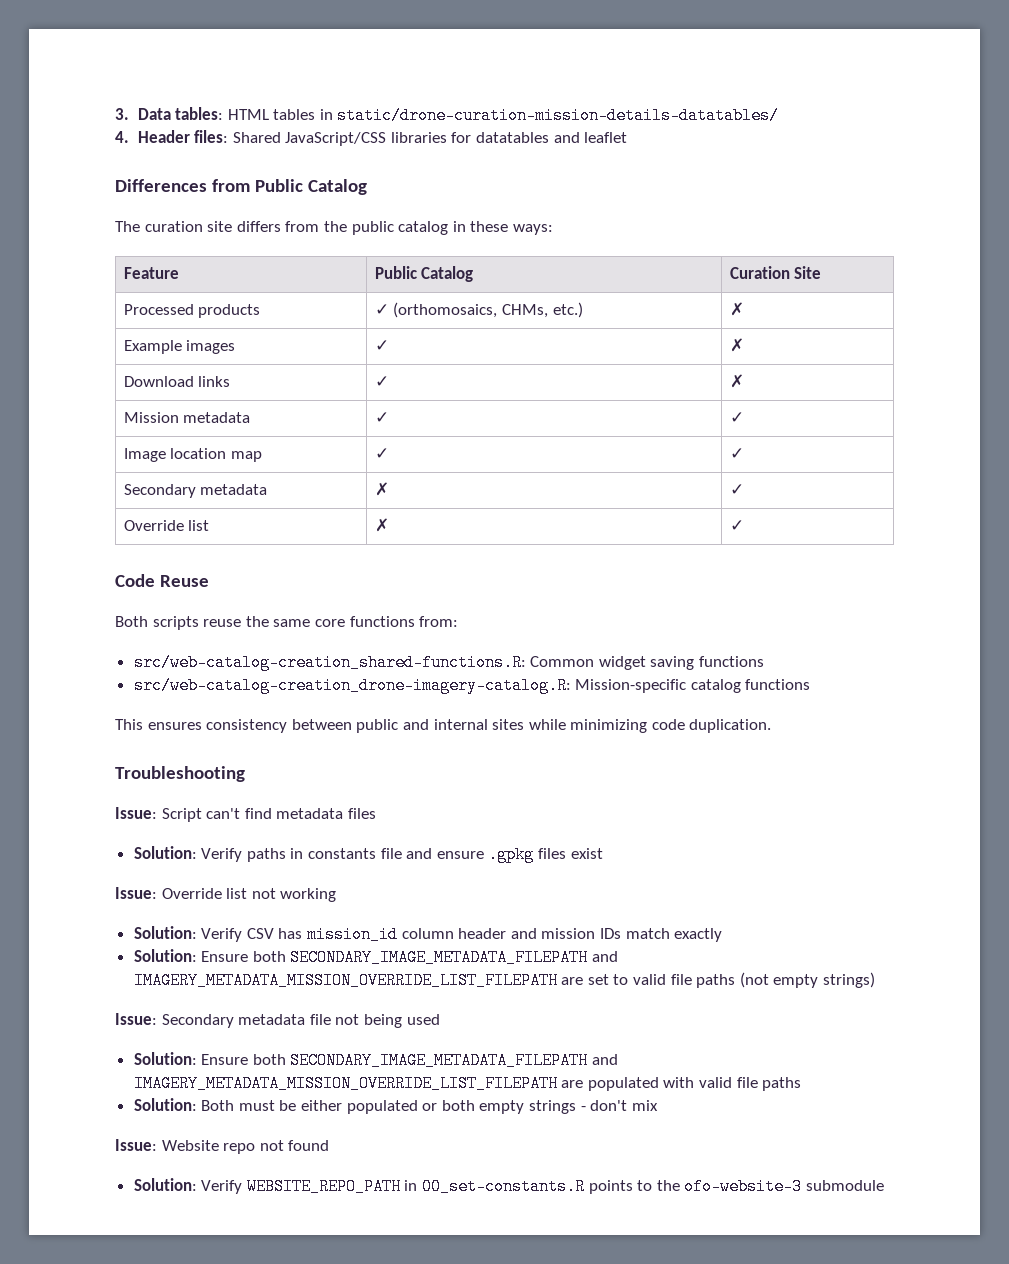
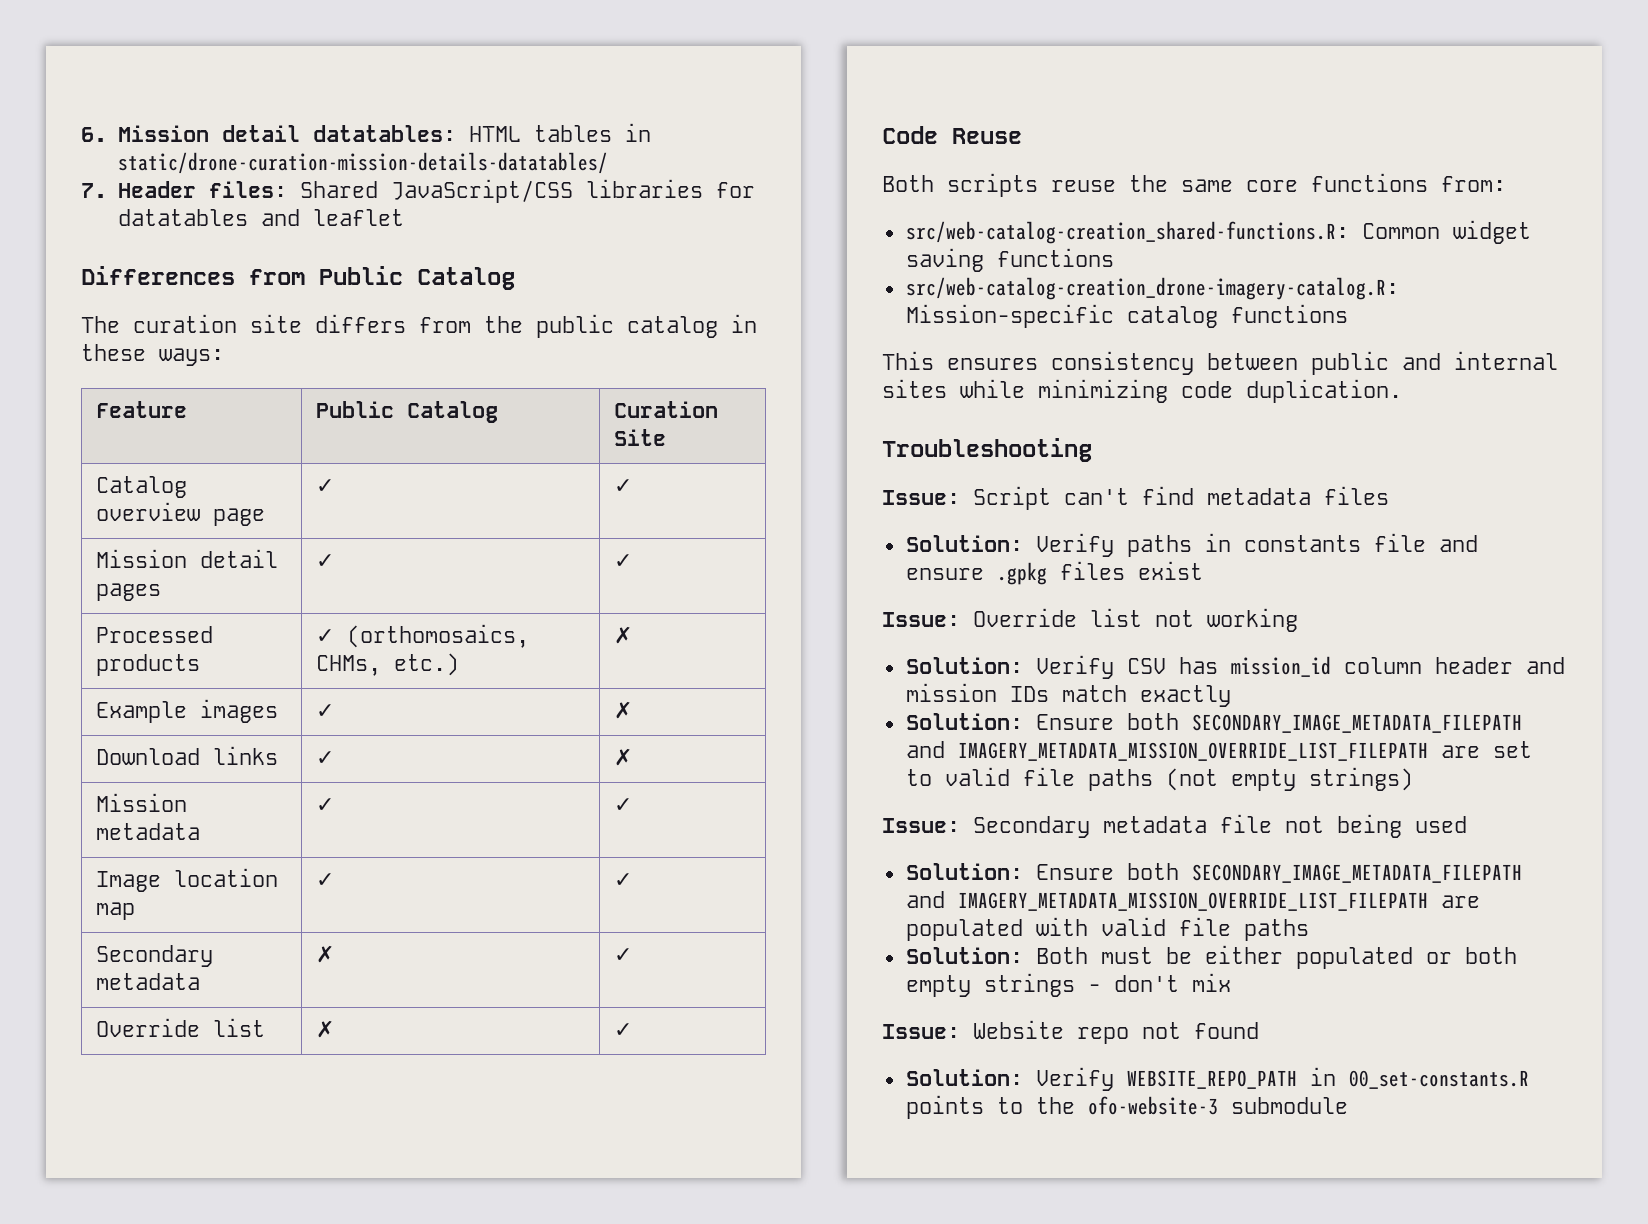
[115,107,224,120] 3. Data tables: -> [81,125,456,142] 6. Mission detail datatables:
[115,131,129,143] 4. -> [81,183,107,198] 7.
(822, 272) none -> [96,476,188,498] [96,502,266,526] [316,479,335,493] [614,479,633,493] [96,549,279,568] [96,583,162,601] [316,554,335,568] [614,554,633,568] // Catalog overview page | ✓ | ✓ // Mission detail pages | ✓ | ✓

